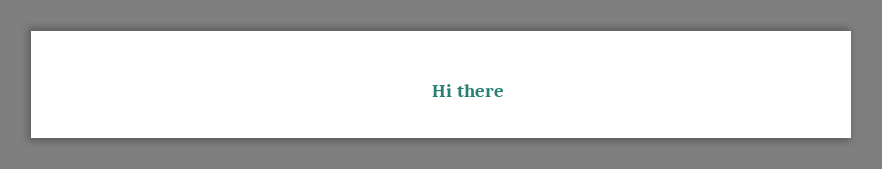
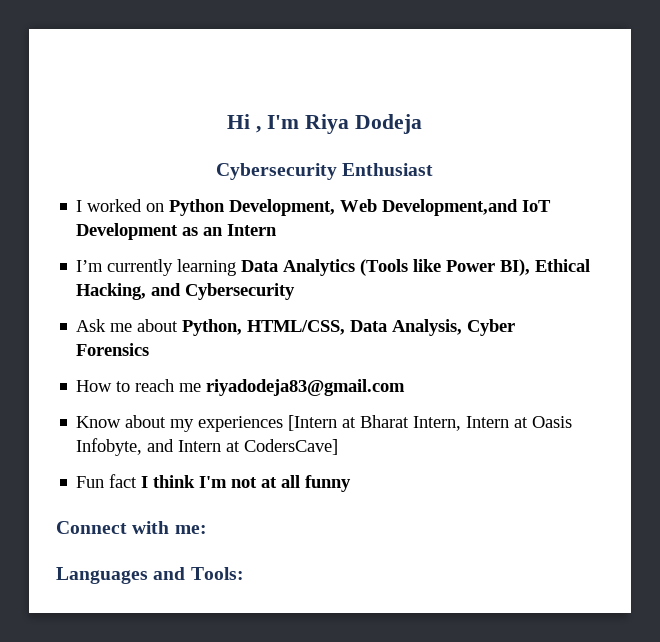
[456,84,504,97] there -> [256,114,422,134] [215,163,434,180] [76,199,552,216] [76,223,278,240] [76,259,591,276] [76,283,296,300] [76,319,516,336] [76,343,150,356] [76,379,406,396] [76,415,573,432] [76,438,339,456] [76,474,352,492] [56,521,207,534] [56,567,244,584] , I'm Riya Dodeja // Cybersecurity Enthusiast // I worked on Python Development, Web Development,and IoT Development as an Intern // I’m currently learning Data Analytics (Tools like Power BI), Ethical Hacking, and Cybersecurity // Ask me about Python, HTML/CSS, Data Analysis, Cyber Forensics // How to reach me riyadodeja83@gmail.com // Know about my experiences [Intern at Bharat Intern, Intern at Oasis Infobyte, and Intern at CodersCave] // Fun fact I think I'm not at all funny // Connect with me: // Languages and Tools:

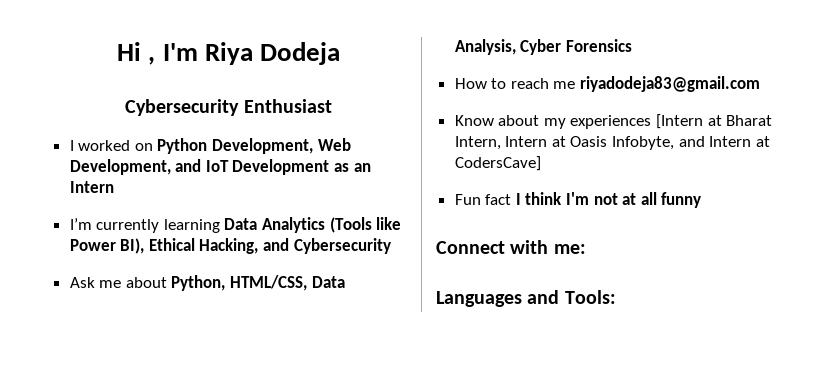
[382,199,519,216] Development,and -> [69,159,202,175] Development, and

